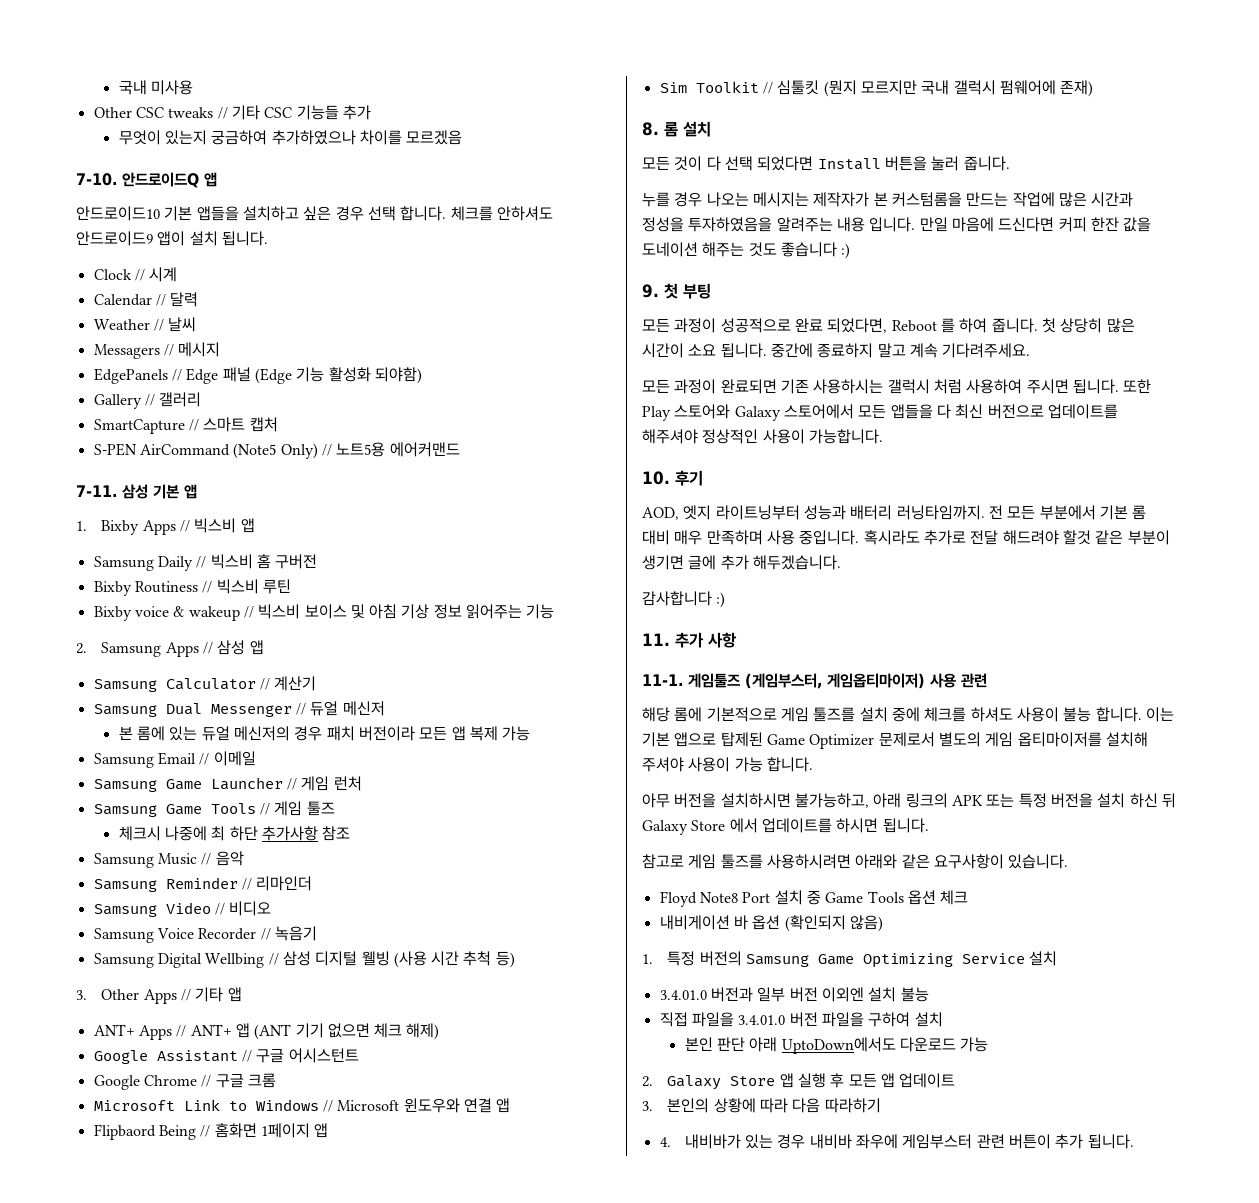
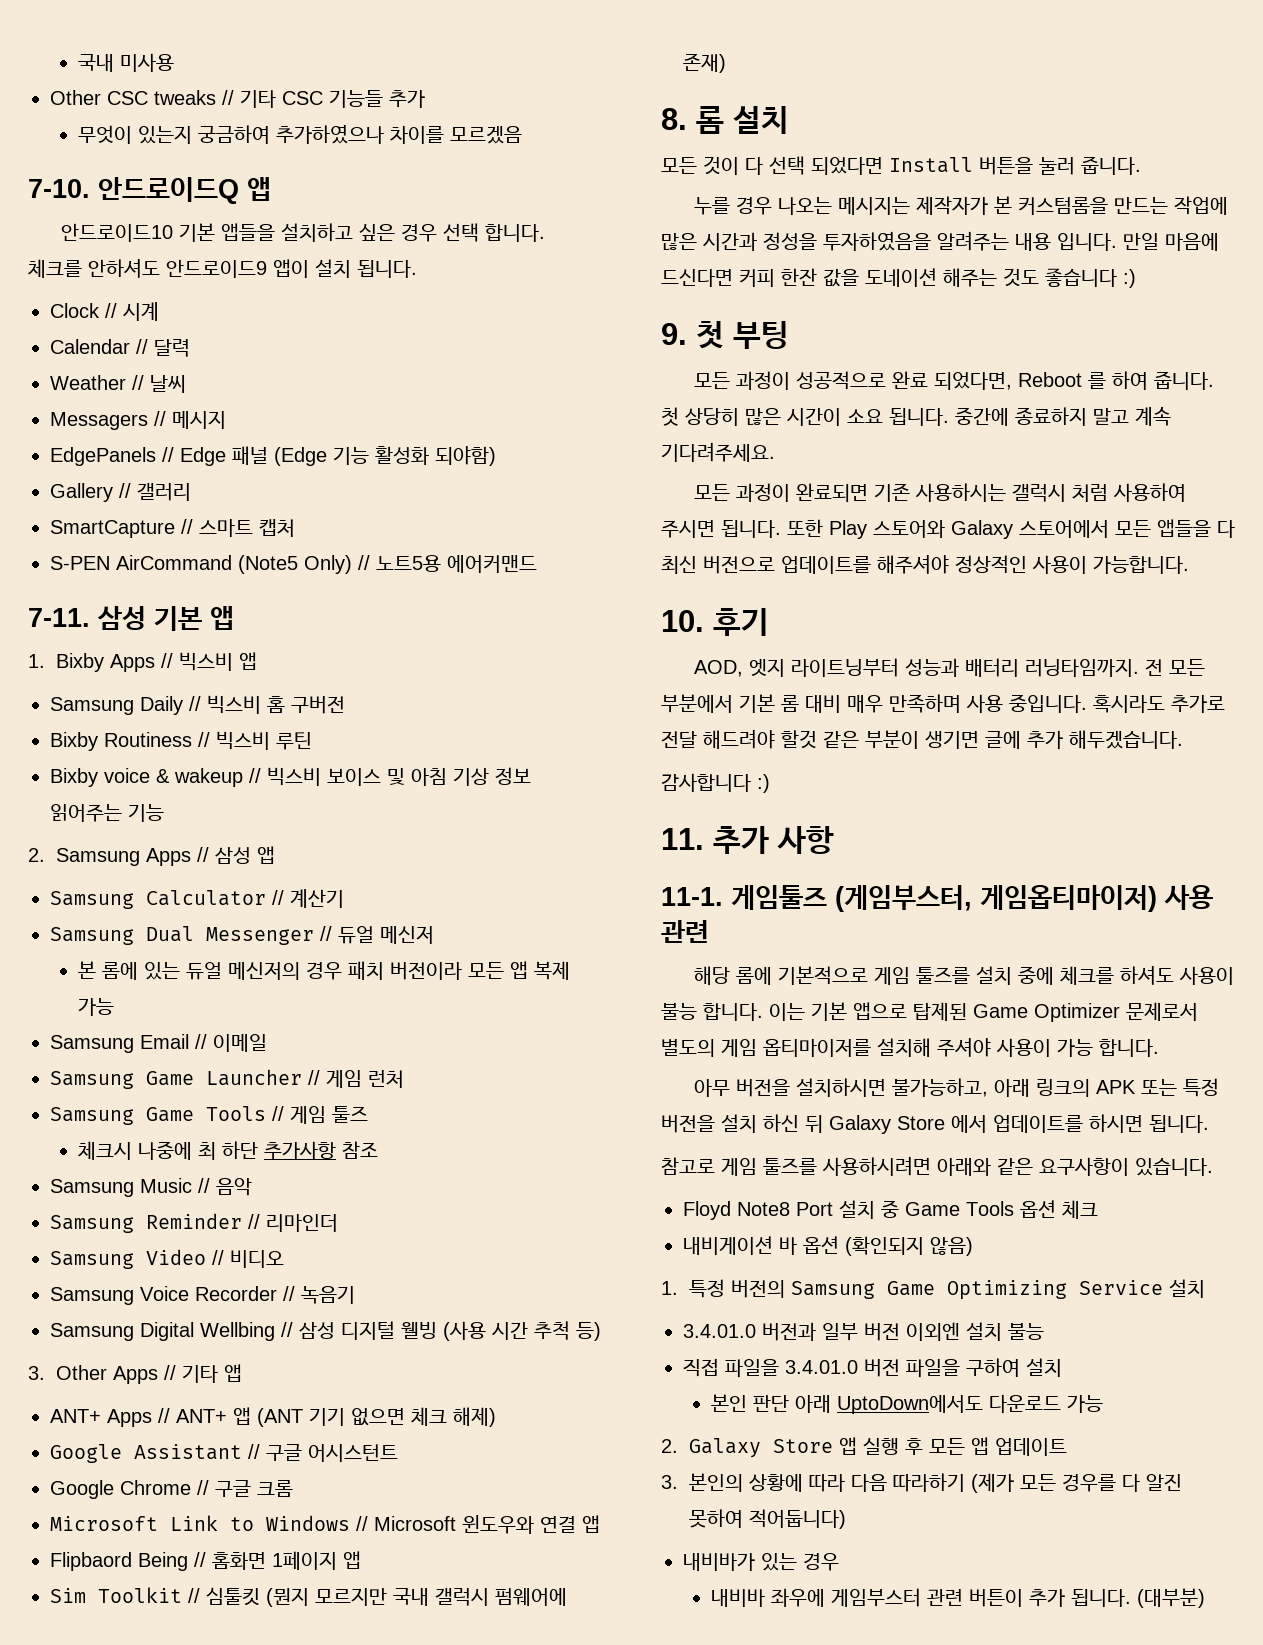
[659,1137,671,1147] // 4. -> [971,1473,1183,1493] [689,1509,847,1529] (제가 모든 경우를 다 알진 못하여 적어둡니다) //
(806, 1141) none -> (839, 1562) //
(1134, 1141) none -> [1137,1588,1206,1608] (대부분)

